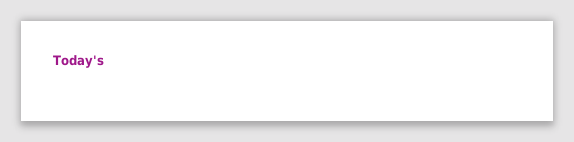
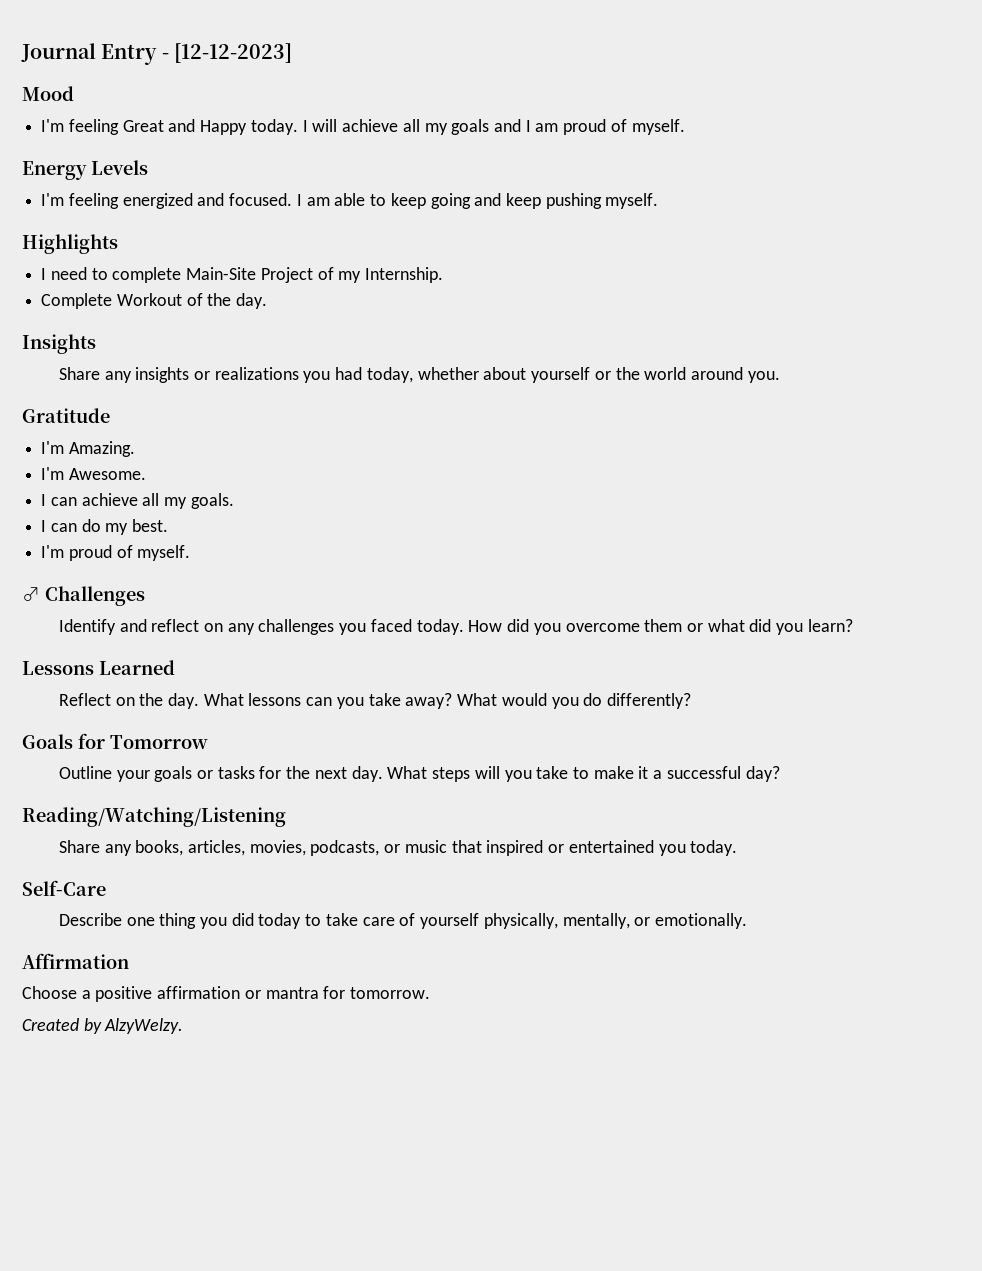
[53,55,104,68] Today's -> [21,43,292,65] [22,86,74,101] [41,119,685,135] [22,160,148,180] [41,193,659,209] [22,234,118,254] [41,267,444,283] [41,293,268,309] [22,334,96,354] [58,367,780,383] [22,408,110,423] [41,441,135,457] [41,467,146,480] [41,493,234,509] [41,519,169,535] [41,545,191,561] [22,586,145,606] [58,619,853,635] [22,660,175,675] [58,693,691,709] [22,733,208,749] [58,766,780,782] [22,807,286,827] [58,840,738,856] [22,880,106,896] [58,913,747,929] [22,953,129,969] [22,986,431,1002] [22,1018,184,1034] Journal Entry - [12-12-2023] // Mood // I'm feeling Great and Happy today. I will achieve all my goals and I am proud of myself. // Energy Levels // I'm feeling energized and focused. I am able to keep going and keep pushing myself. // Highlights // I need to complete Main-Site Project of my Internship. // Complete Workout of the day. // Insights // Share any insights or realizations you had today, whether about yourself or the world around you. // Gratitude // I'm Amazing. // I'm Awesome. // I can achieve all my goals. // I can do my best. // I'm proud of myself. // ♂ Challenges // Identify and reflect on any challenges you faced today. How did you overcome them or what did you learn? // Lessons Learned // Reflect on the day. What lessons can you take away? What would you do differently? // Goals for Tomorrow // Outline your goals or tasks for the next day. What steps will you take to make it a successful day? // Reading/Watching/Listening // Share any books, articles, movies, podcasts, or music that inspired or entertained you today. // Self-Care // Describe one thing you did today to take care of yourself physically, mentally, or emotionally. // Affirmation // Choose a positive affirmation or mantra for tomorrow. // Created by AlzyWelzy.

